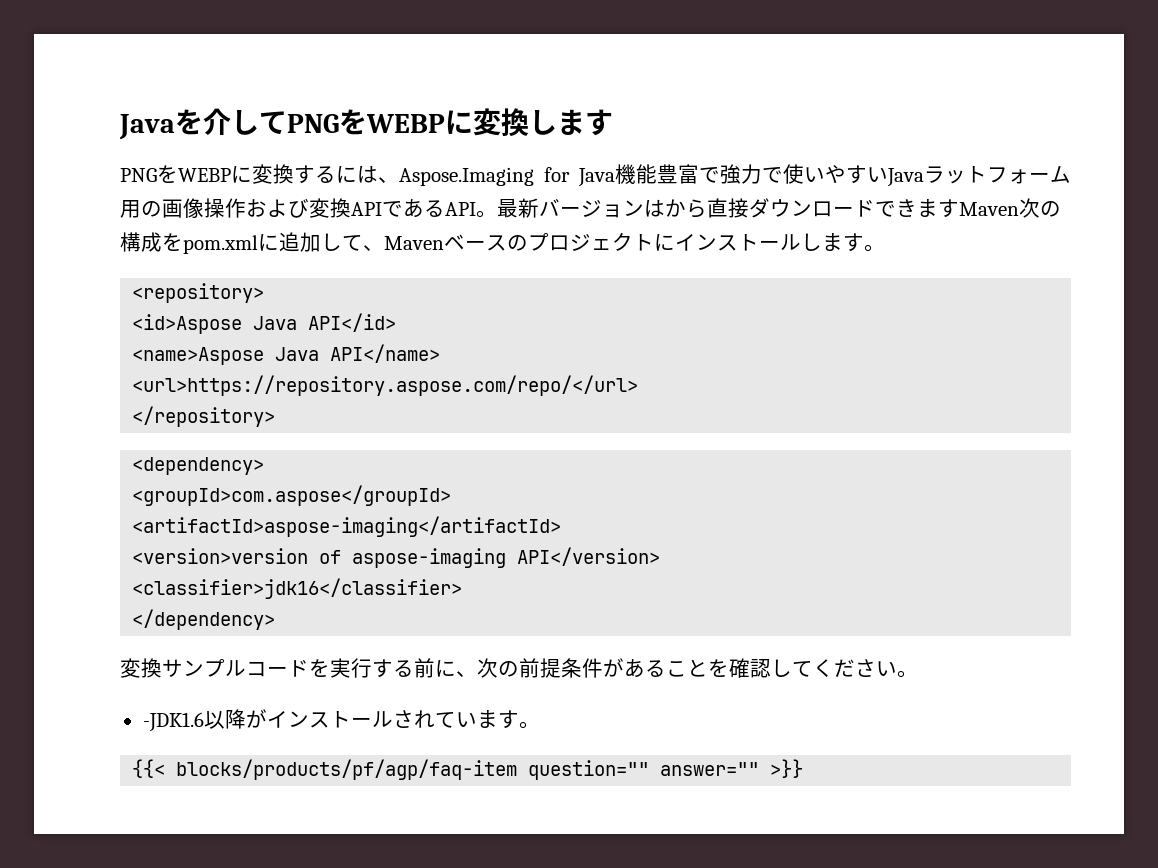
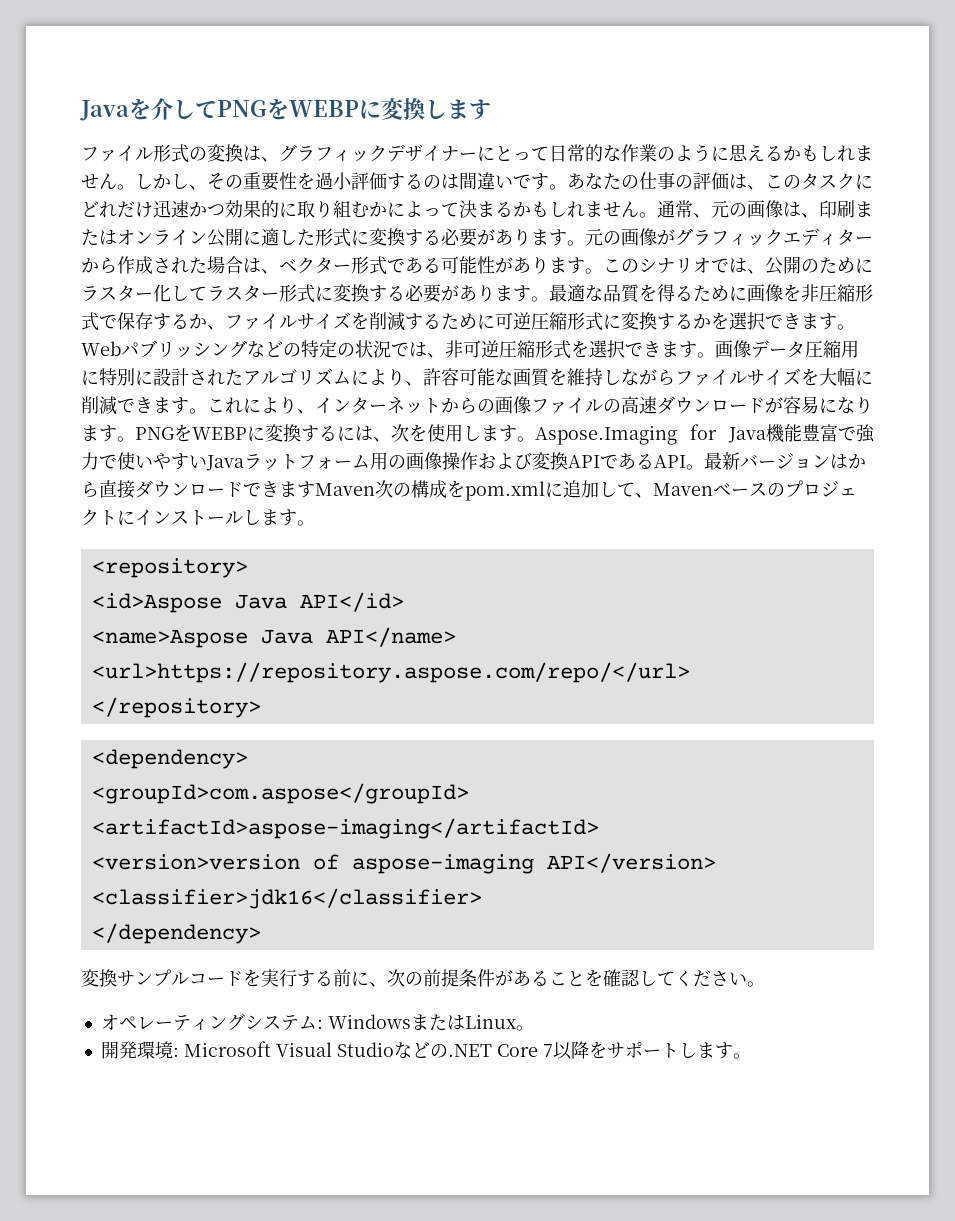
(613, 122) none -> [81,144,873,163] [81,172,873,191] [81,200,873,218] [81,228,873,247] [81,256,873,275] [81,284,873,303] [81,312,855,331] [81,339,859,359] [81,368,873,387] [81,396,873,415] [81,425,135,442] ファイル形式の変換は、グラフィックデザイナーにとって日常的な作業のように思えるかもしれません。しかし、その重要性を過小評価するのは間違いです。あなたの仕事の評価は、このタスクにどれだけ迅速かつ効果的に取り組むかによって決まるかもしれません。通常、元の画像は、印刷またはオンライン公開に適した形式に変換する必要があります。元の画像がグラフィックエディターから作成された場合は、ベクター形式である可能性があります。このシナリオでは、公開のためにラスター化してラスター形式に変換する必要があります。最適な品質を得るために画像を非圧縮形式で保存するか、ファイルサイズを削減するために可逆圧縮形式に変換するかを選択できます。Webパブリッシングなどの特定の状況では、非可逆圧縮形式を選択できます。画像データ圧縮用に特別に設計されたアルゴリズムにより、許容可能な画質を維持しながらファイルサイズを大幅に削減できます。これにより、インターネットからの画像ファイルの高速ダウンロードが容易になります。
(399, 180) none -> [391,424,535,442] 次を使用します。
[142,709,540,732] [132,759,804,780] -JDK1.6以降がインストールされています。 // {{< blocks/products/pf/agp/faq-item question="" answer="" >}} -> [100,1013,534,1031] [100,1041,751,1060] オペレーティングシステム: WindowsまたはLinux。 // 開発環境: Microsoft Visual Studioなどの.NET Core 7以降をサポートします。

